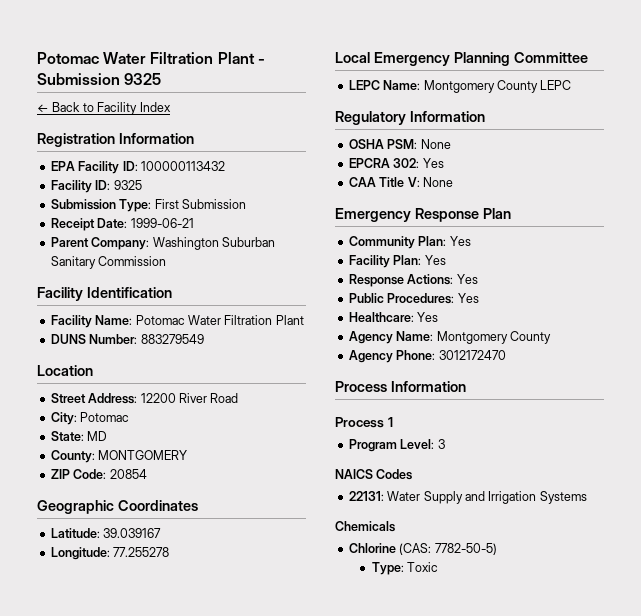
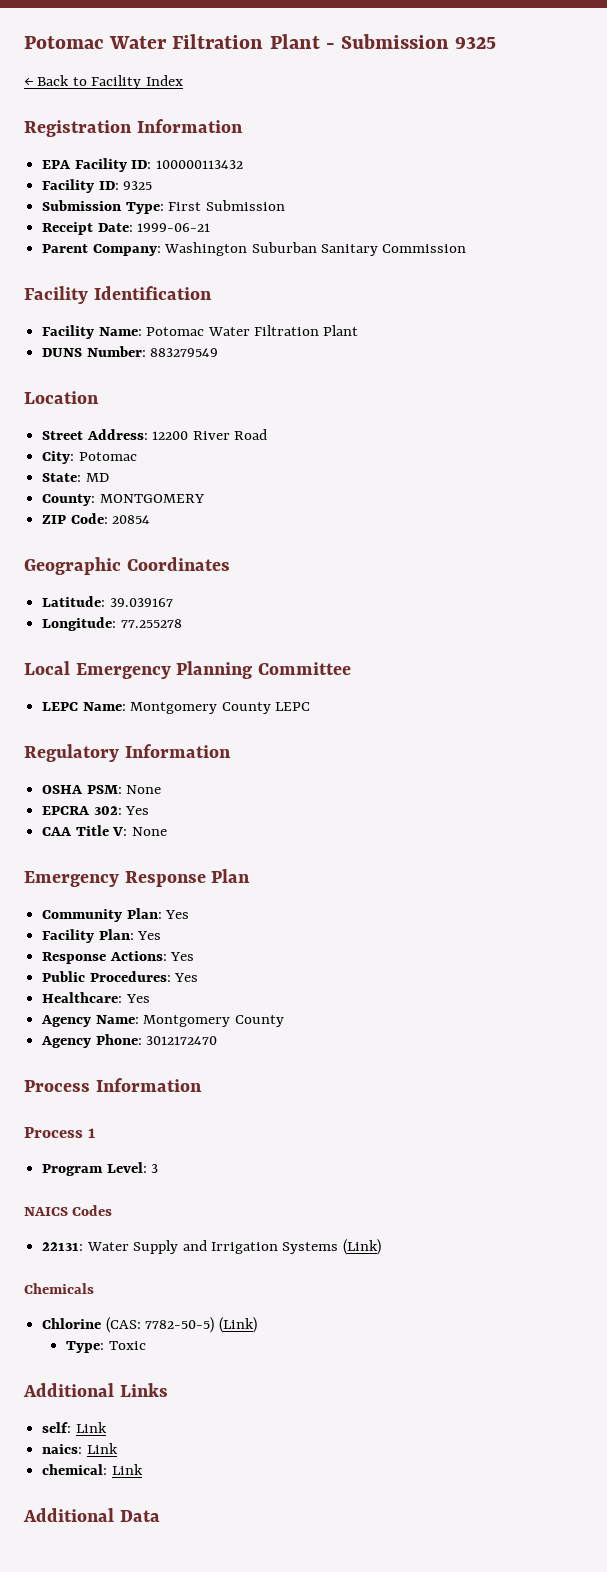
(587, 497) none -> [342,1239,381,1255] (Link)
(497, 549) none -> [218,1317,257,1333] (Link)
(439, 567) none -> [23,1383,168,1397] [42,1422,107,1433] [42,1443,118,1454] [42,1464,143,1475] [23,1508,160,1522] // Additional Links // self: Link // naics: Link // chemical: Link // Additional Data

